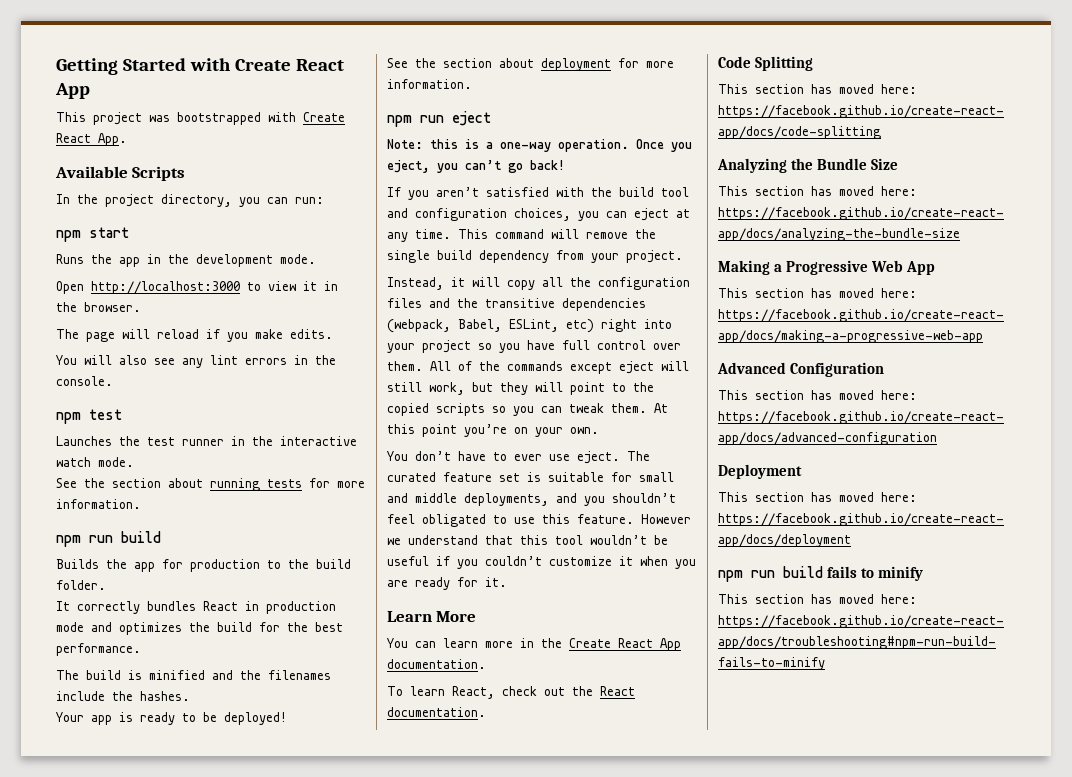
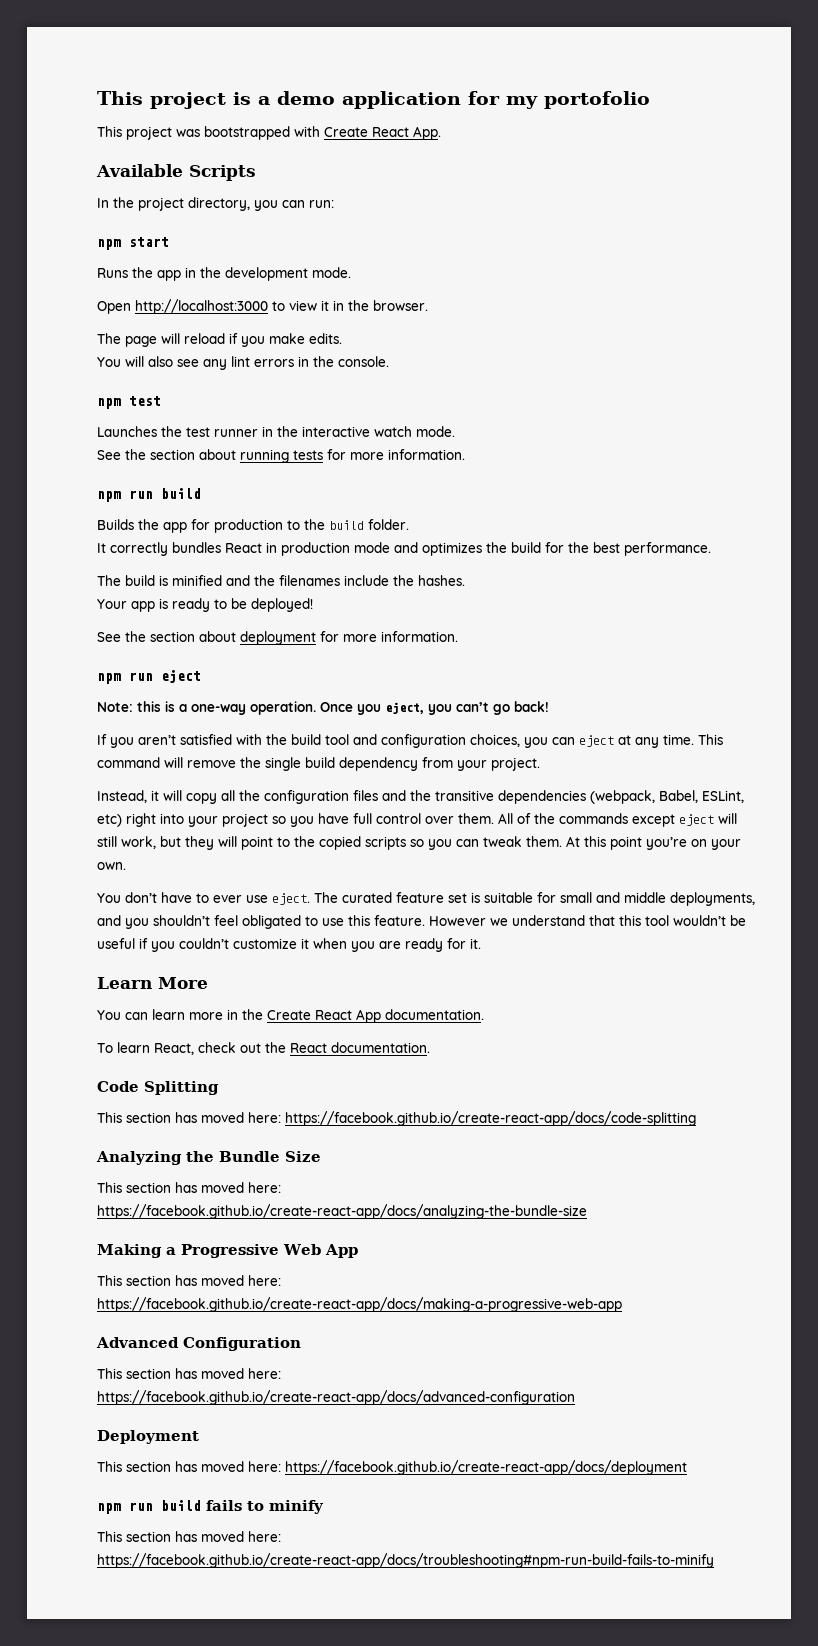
[56,58,344,75] [55,83,90,99] Getting Started with Create React App -> [97,91,650,109] This project is a demo application for my portofolio

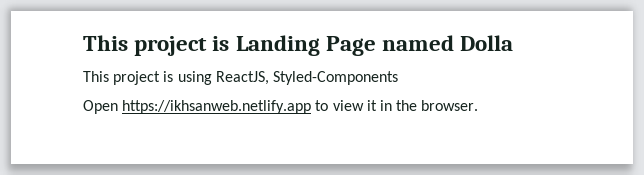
[97,91,650,109] [97,126,441,140] [96,164,256,181] [97,197,334,211] [97,237,169,250] [97,267,351,281] This project is a demo application for my portofolio // This project was bootstrapped with Create React App. // Available Scripts // In the project directory, you can run: // npm start // Runs the app in the development mode. -> [83,35,514,56] [83,71,398,85] This project is Landing Page named Dolla // This project is using ReactJS, Styled-Components
[135,299,268,314] http://localhost:3000 -> [122,100,312,114] https://ikhsanweb.netlify.app
[97,333,342,347] [97,356,389,370] [97,396,161,409] [97,426,455,437] [97,449,465,463] [97,488,201,502] [97,519,409,533] [97,542,711,556] [97,575,465,586] [97,598,313,612] [97,631,458,645] [97,670,201,684] [97,701,549,715] [97,734,723,748] [97,757,540,771] [97,790,744,804] [97,813,737,827] [97,836,741,850] [97,862,126,870] [97,892,755,906] [97,915,746,929] [97,938,481,952] [97,977,208,989] [97,1009,484,1023] [97,1042,430,1055] [97,1081,219,1095] [97,1111,696,1126] [96,1151,321,1165] [97,1182,281,1193] [97,1204,587,1219] [97,1244,358,1258] [97,1275,281,1286] [97,1297,622,1312] [96,1337,301,1351] [97,1368,281,1379] [97,1390,575,1405] [97,1430,199,1444] [97,1460,687,1475] [97,1500,324,1514] [97,1531,281,1542] [97,1553,714,1568] // The page will reload if you make edits. // You will also see any lint errors in the console. // npm test // Launches the test runner in the interactive watch mode. // See the section about running tests for more information. // npm run build // Builds the app for production to the build folder. // It correctly bundles React in production mode and optimizes the build for the best performance. // The build is minified and the filenames include the hashes. // Your app is ready to be deployed! // See the section about deployment for more information. // npm run eject // Note: this is a one-way operation. Once you eject, you can’t go back! // If you aren’t satisfied with the build tool and configuration choices, you can eject at any time. This command will remove the single build dependency from your project. // Instead, it will copy all the configuration files and the transitive dependencies (webpack, Babel, ESLint, etc) right into your project so you have full control over them. All of the commands except eject will still work, but they will point to the copied scripts so you can tweak them. At this point you’re on your own. // You don’t have to ever use eject. The curated feature set is suitable for small and middle deployments, and you shouldn’t feel obligated to use this feature. However we understand that this tool wouldn’t be useful if you couldn’t customize it when you are ready for it. // Learn More // You can learn more in the Create React App documentation. // To learn React, check out the React documentation. // Code Splitting // This section has moved here: https://facebook.github.io/create-react-app/docs/code-splitting // Analyzing the Bundle Size // This section has moved here: https://facebook.github.io/create-react-app/docs/analyzing-the-bundle-size // Making a Progressive Web App // This section has moved here: https://facebook.github.io/create-react-app/docs/making-a-progressive-web-app // Advanced Configuration // This section has moved here: https://facebook.github.io/create-react-app/docs/advanced-configuration // Deployment // This section has moved here: https://facebook.github.io/create-react-app/docs/deployment // npm run build fails to minify // This section has moved here: https://facebook.github.io/create-react-app/docs/troubleshooting#npm-run-build-fails-to-minify -> (479, 105) none

